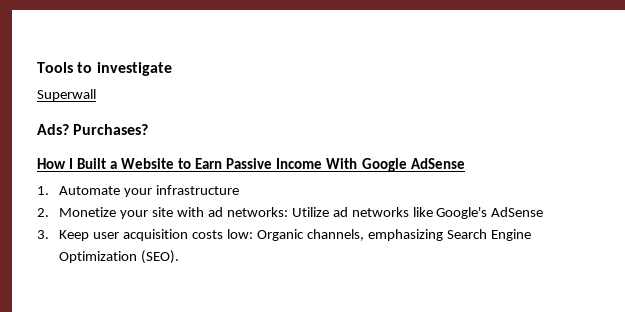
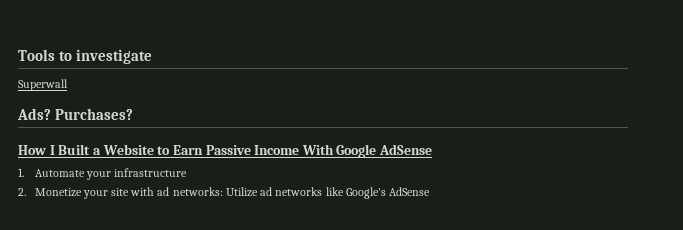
[37,229,531,241] [59,250,180,264] // 3. Keep user acquisition costs low: Organic channels, emphasizing Search Engine Optimization (SEO). -> (431, 191) none

